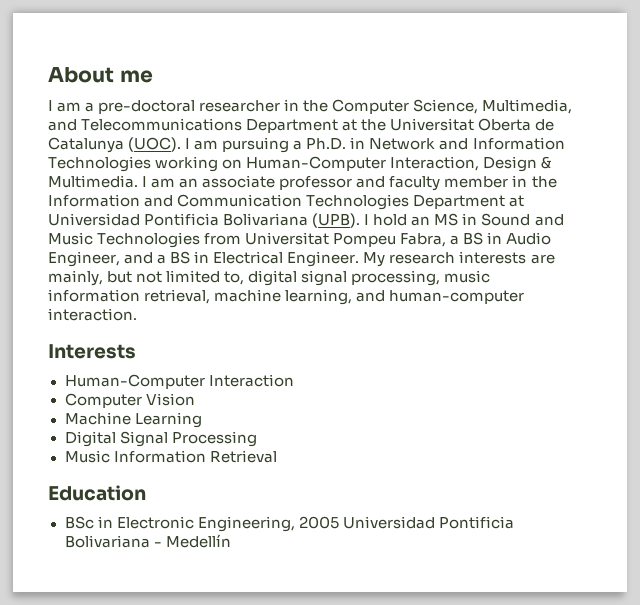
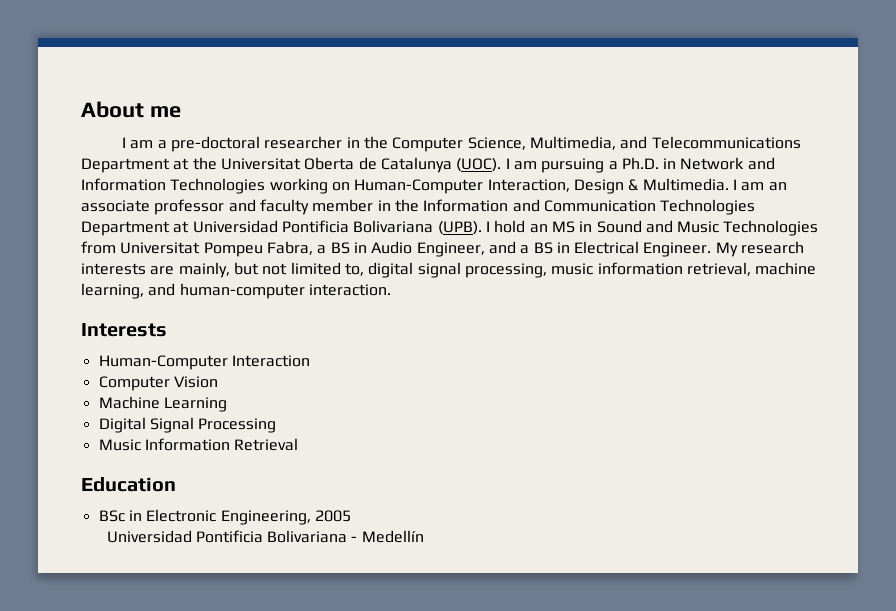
(339, 522) none -> (351, 516) //

